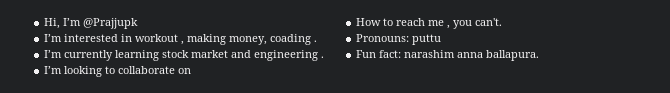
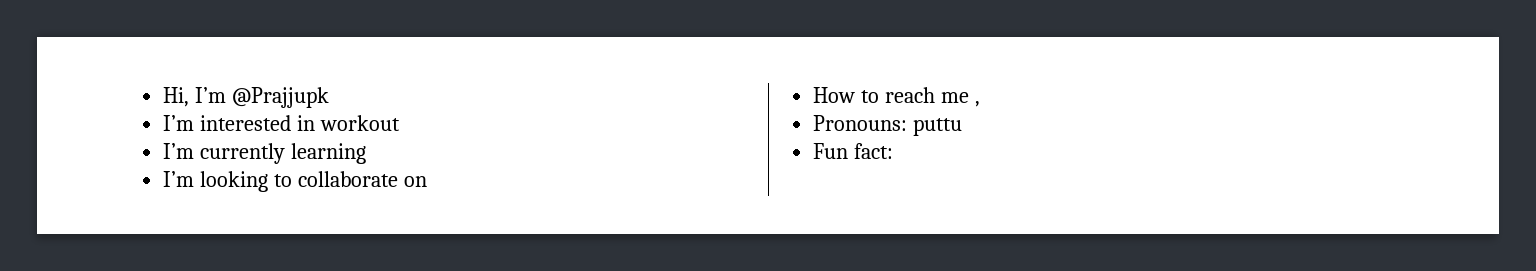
[181,34,318,45] [44,50,325,61] , making money, coading . // I’m currently learning stock market and engineering . -> [163,143,367,164] // I’m currently learning
[453,18,503,29] you can't. -> (980, 104) none
[404,50,540,61] narashim anna ballapura. -> (894, 151) none

